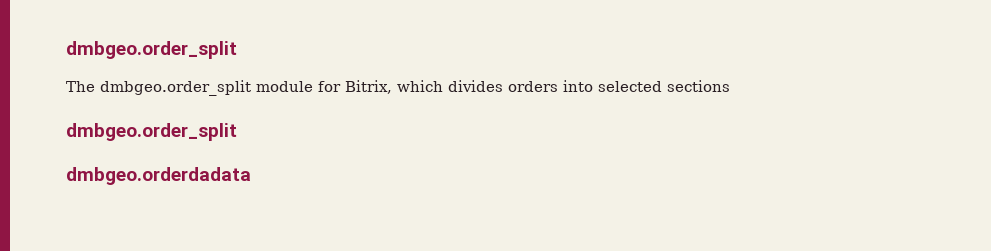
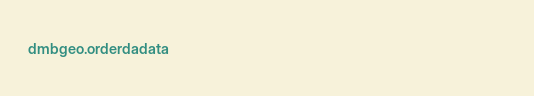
[66,41,237,59] [66,80,730,96] [66,123,237,141] dmbgeo.order_split // The dmbgeo.order_split module for Bitrix, which divides orders into selected sections // dmbgeo.order_split // -> (28, 50) none

